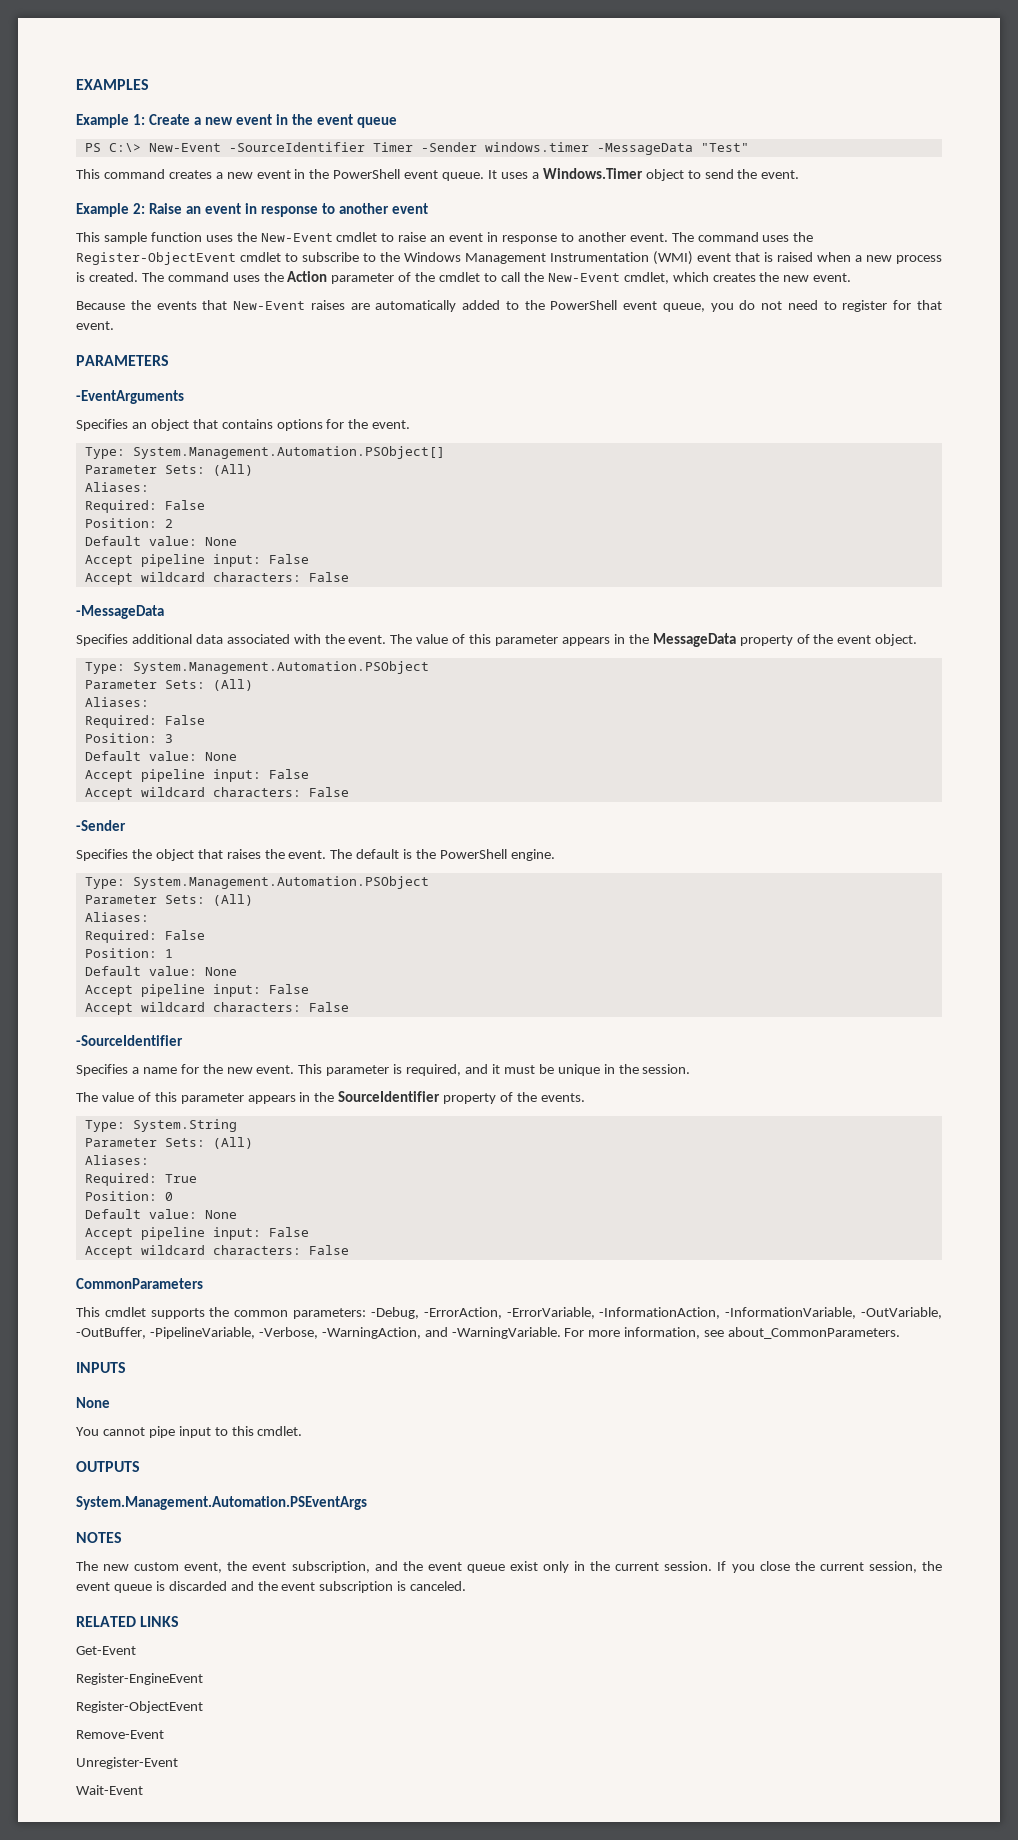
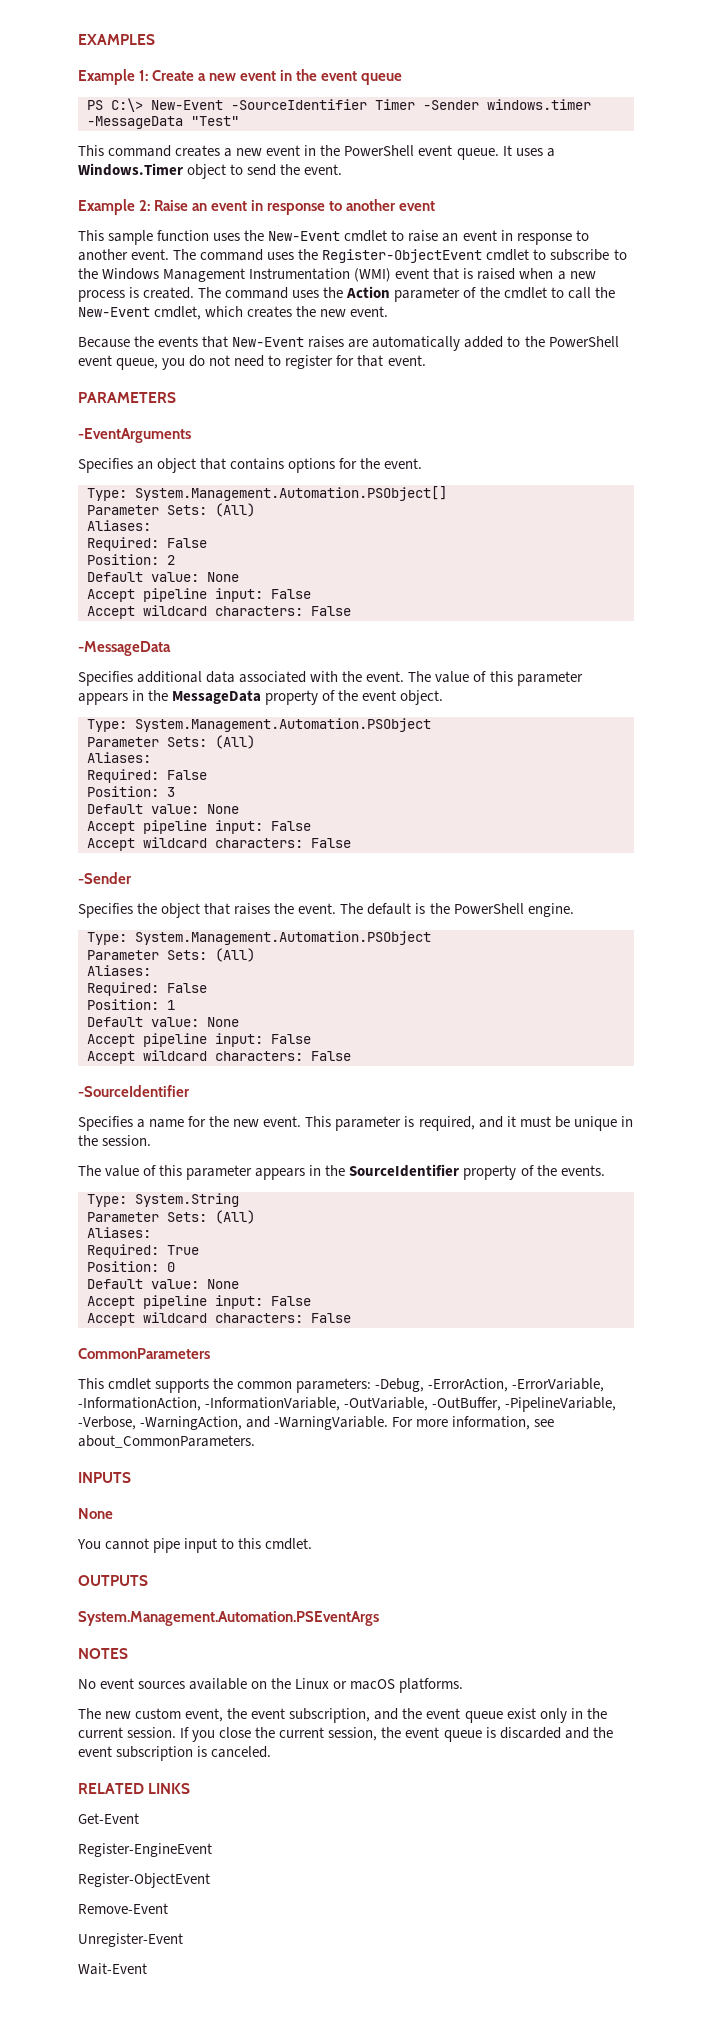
(122, 1537) none -> [78,1678,464,1693] // No event sources available on the Linux or macOS platforms.

